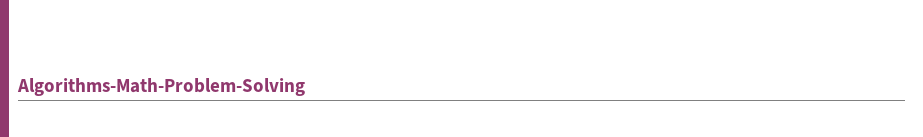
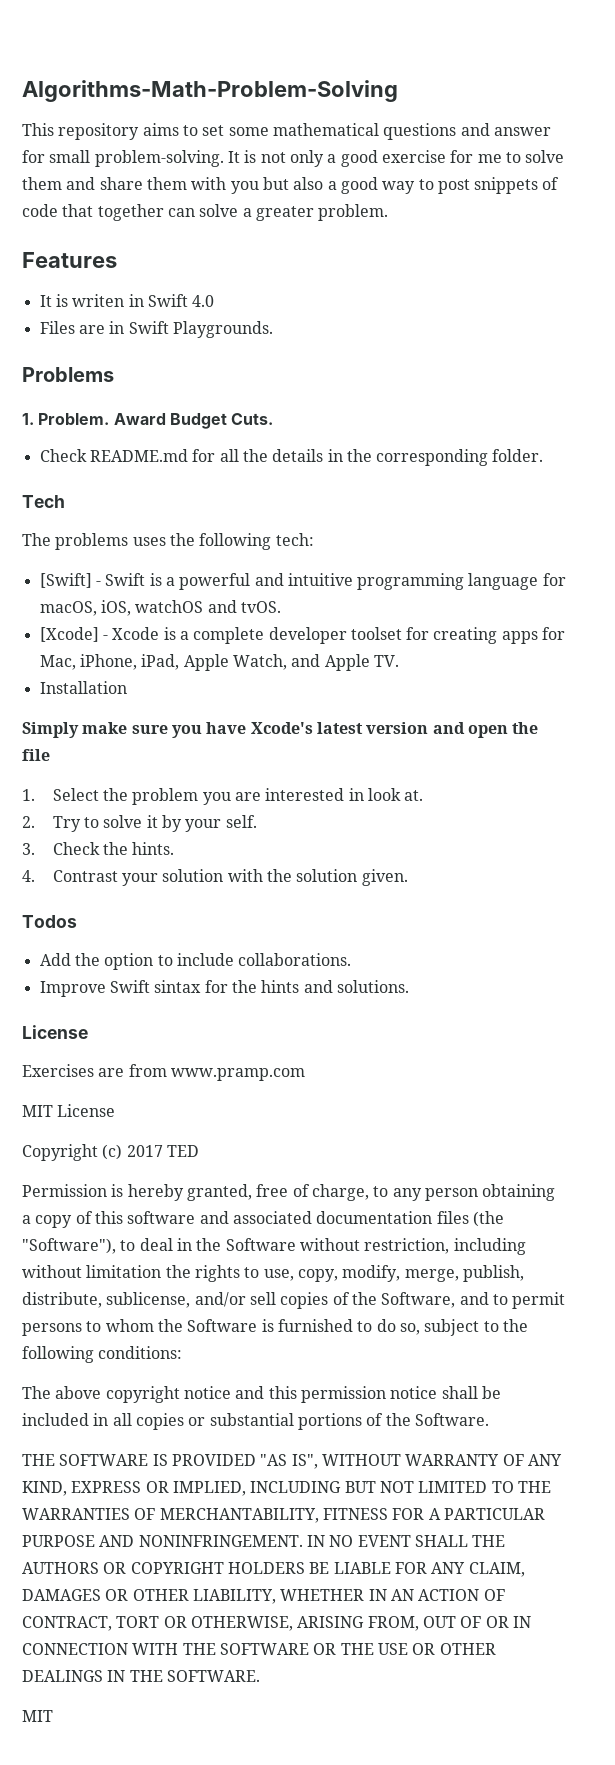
(305, 87) none -> [22,123,551,140] [22,150,565,167] [22,177,560,194] [22,204,389,221] [22,252,117,268] [39,294,215,307] [39,321,273,338] [22,367,114,382] [22,413,274,429] [39,449,544,466] [22,495,65,508] [22,533,314,550] [39,573,566,590] [39,600,281,616] [39,627,566,644] [39,654,399,671] [39,681,127,694] [22,722,539,738] [22,749,50,761] [22,788,424,805] [22,815,257,832] [22,842,175,855] [22,869,408,886] [22,915,77,928] [39,953,352,970] [39,980,409,997] [22,1025,88,1039] [22,1064,305,1081] [22,1104,116,1117] [22,1144,199,1161] [22,1184,556,1201] [22,1211,504,1228] [22,1238,526,1255] [22,1265,524,1282] [22,1292,566,1309] [22,1319,528,1336] [22,1346,183,1363] [22,1386,501,1403] [22,1413,489,1430] [22,1454,562,1469] [22,1481,551,1496] [22,1508,545,1523] [22,1535,506,1547] [22,1562,525,1577] [22,1589,505,1604] [22,1616,531,1631] [22,1643,496,1655] [22,1670,260,1682] [22,1710,53,1722] // This repository aims to set some mathematical questions and answer for small problem-solving. It is not only a good exercise for me to solve them and share them with you but also a good way to post snippets of code that together can solve a greater problem. // Features // It is writen in Swift 4.0 // Files are in Swift Playgrounds. // Problems // 1. Problem. Award Budget Cuts. // Check README.md for all the details in the corresponding folder. // Tech // The problems uses the following tech: // [Swift] - Swift is a powerful and intuitive programming language for macOS, iOS, watchOS and tvOS. // [Xcode] - Xcode is a complete developer toolset for creating apps for Mac, iPhone, iPad, Apple Watch, and Apple TV. // Installation // Simply make sure you have Xcode's latest version and open the file // 1. Select the problem you are interested in look at. // 2. Try to solve it by your self. // 3. Check the hints. // 4. Contrast your solution with the solution given. // Todos // Add the option to include collaborations. // Improve Swift sintax for the hints and solutions. // License // Exercises are from www.pramp.com // MIT License // Copyright (c) 2017 TED // Permission is hereby granted, free of charge, to any person obtaining a copy of this software and associated documentation files (the "Software"), to deal in the Software without restriction, including without limitation the rights to use, copy, modify, merge, publish, distribute, sublicense, and/or sell copies of the Software, and to permit persons to whom the Software is furnished to do so, subject to the following conditions: // The above copyright notice and this permission notice shall be included in all copies or substantial portions of the Software. // THE SOFTWARE IS PROVIDED "AS IS", WITHOUT WARRANTY OF ANY KIND, EXPRESS OR IMPLIED, INCLUDING BUT NOT LIMITED TO THE WARRANTIES OF MERCHANTABILITY, FITNESS FOR A PARTICULAR PURPOSE AND NONINFRINGEMENT. IN NO EVENT SHALL THE AUTHORS OR COPYRIGHT HOLDERS BE LIABLE FOR ANY CLAIM, DAMAGES OR OTHER LIABILITY, WHETHER IN AN ACTION OF CONTRACT, TORT OR OTHERWISE, ARISING FROM, OUT OF OR IN CONNECTION WITH THE SOFTWARE OR THE USE OR OTHER DEALINGS IN THE SOFTWARE. // MIT

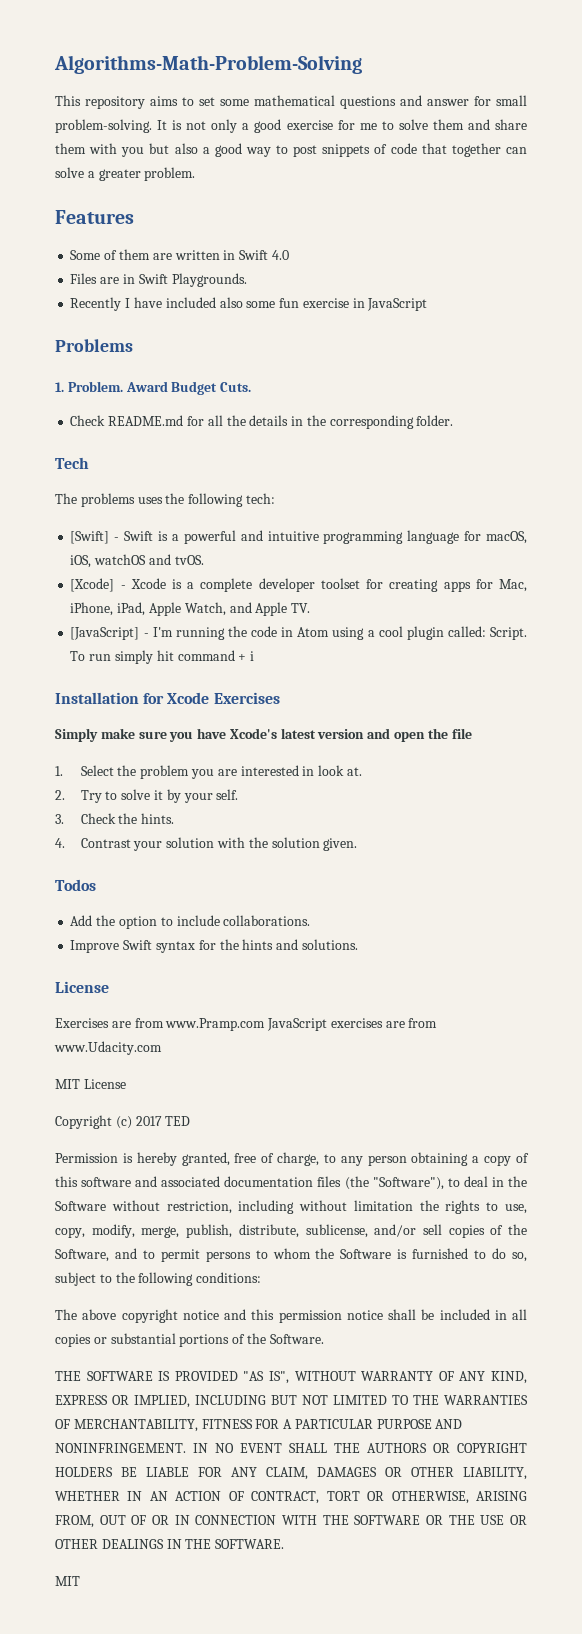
[39,294,125,307] It is writen -> [70,249,220,260] Some of them are written
(273, 329) none -> [70,297,428,311] // Recently I have included also some fun exercise in JavaScript
[39,681,127,694] Installation -> [70,626,528,640] [70,650,255,664] [55,692,280,704] [JavaScript] - I'm running the code in Atom using a cool plugin called: Script. To run simply hit command + i // Installation for Xcode Exercises
[154,980,202,993] sintax -> [155,941,195,953] syntax
[170,1068,305,1081] www.pramp.com -> [165,1018,438,1031] [54,1041,162,1055] www.Pramp.com JavaScript exercises are from www.Udacity.com

